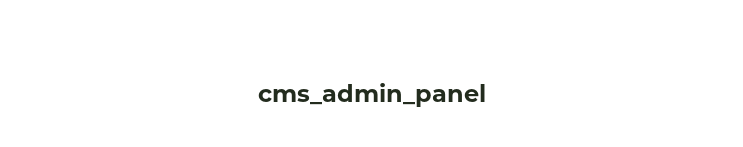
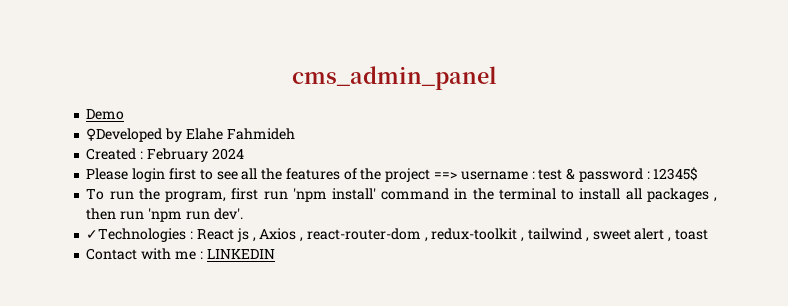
(486, 95) none -> [86,109,125,120] [86,128,295,142] [86,148,244,162] [86,167,699,182] [86,188,718,202] [86,208,243,222] [86,228,708,242] [86,248,275,260] // Demo // ♀Developed by Elahe Fahmideh // Created : February 2024 // Please login first to see all the features of the project ==> username : test & password : 12345$ // To run the program, first run 'npm install' command in the terminal to install all packages , then run 'npm run dev'. // ✓Technologies : React js , Axios , react-router-dom , redux-toolkit , tailwind , sweet alert , toast // Contact with me : LINKEDIN

